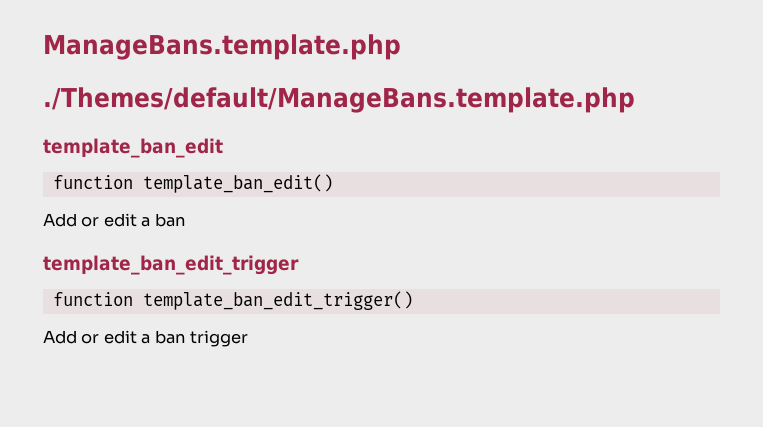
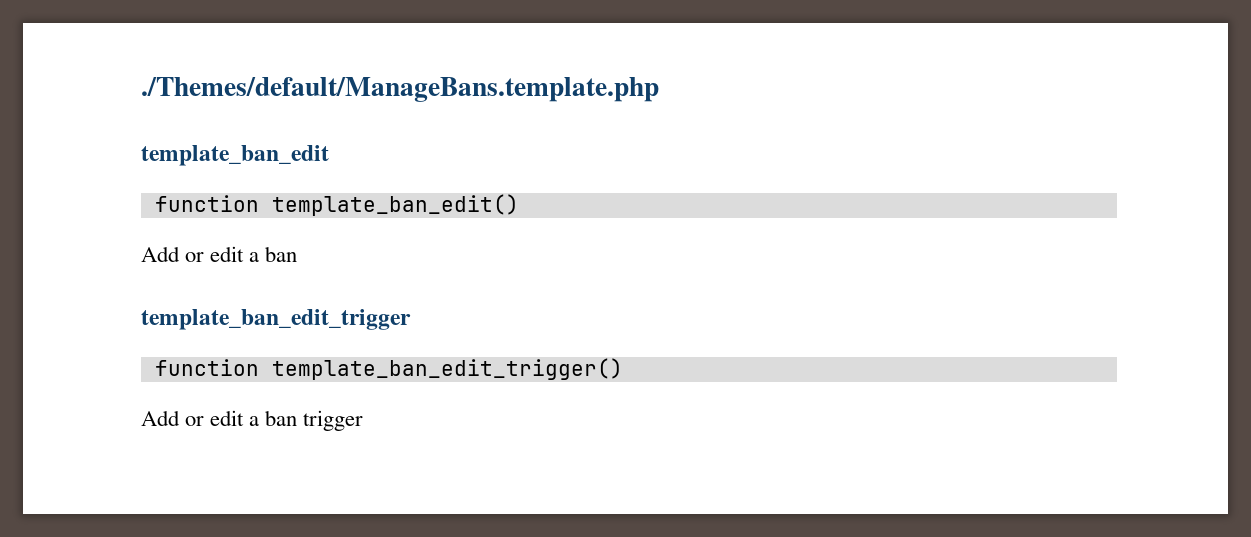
[43,34,401,60] ManageBans.template.php // -> (141, 89) none

